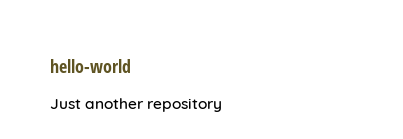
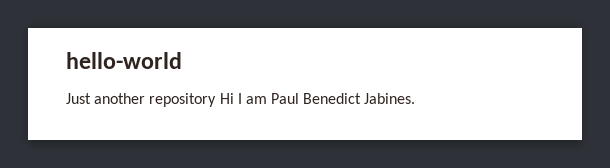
(223, 105) none -> [219,93,416,104] Hi I am Paul Benedict Jabines.

